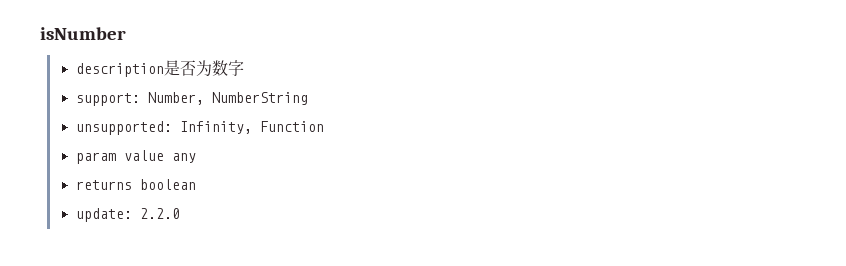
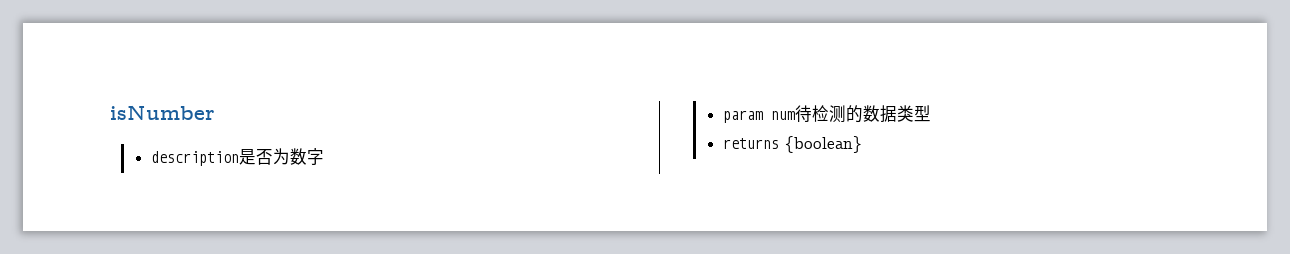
[75,92,308,106] [75,121,324,135] [75,150,196,164] [75,179,196,190] [75,208,180,222] support: Number, NumberString // unsupported: Infinity, Function // param value any // returns boolean // update: 2.2.0 -> [722,105,931,123] [722,136,862,153] param num待检测的数据类型 // returns {boolean}

